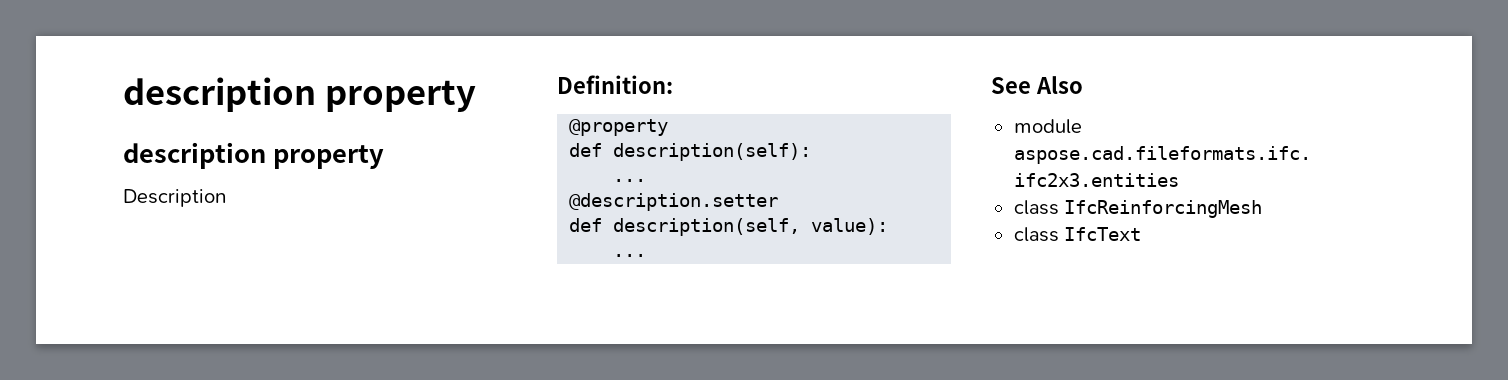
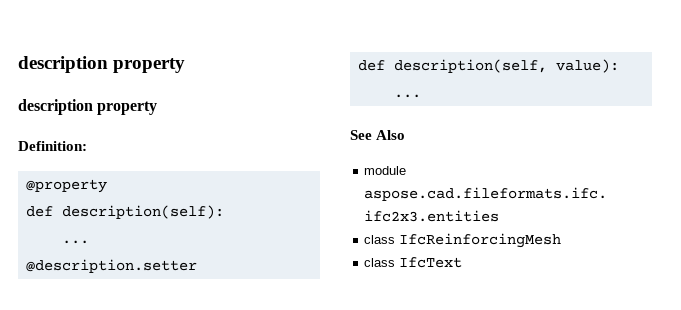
[123,189,227,207] // Description -> (158, 108) none

